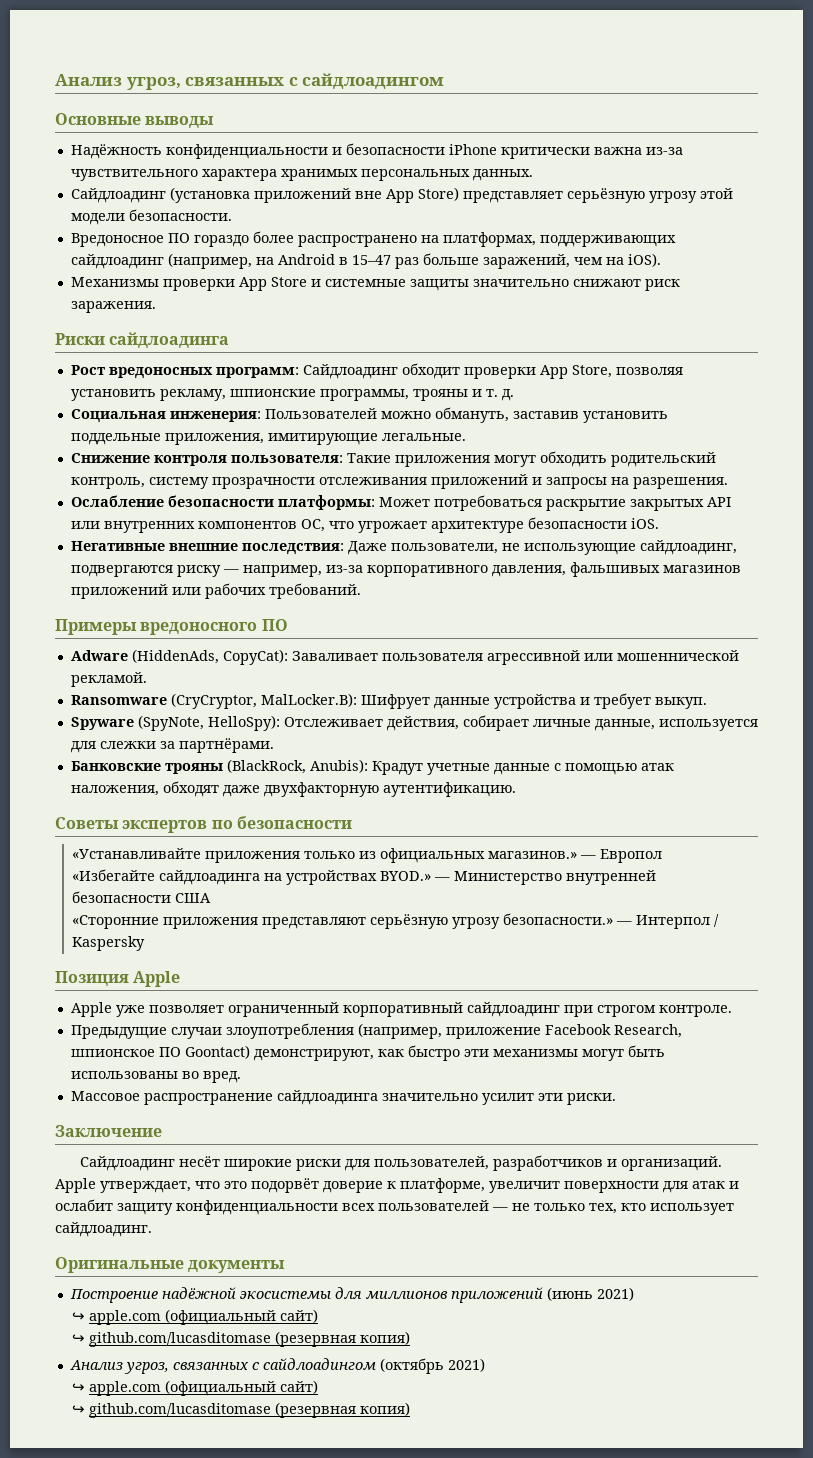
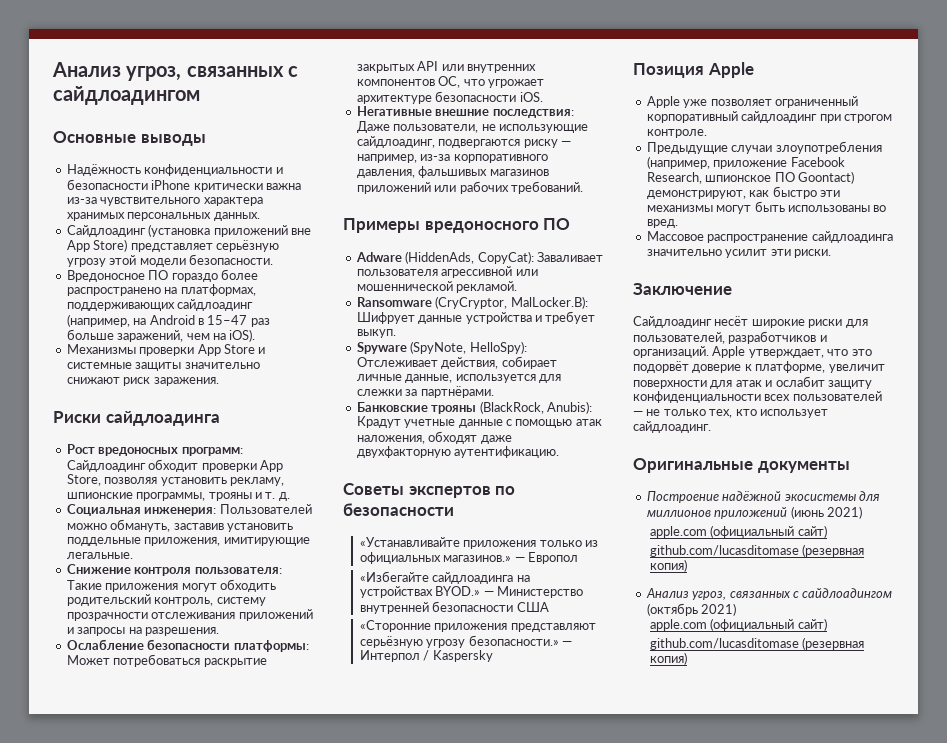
[71,1309,318,1325] [71,1334,85,1343] ↪ apple.com (официальный сайт) // ↪ -> [650,525,827,538] apple.com (официальный сайт) //
[71,1380,318,1396] [71,1405,85,1414] ↪ apple.com (официальный сайт) // ↪ -> [650,618,827,631] apple.com (официальный сайт) //

